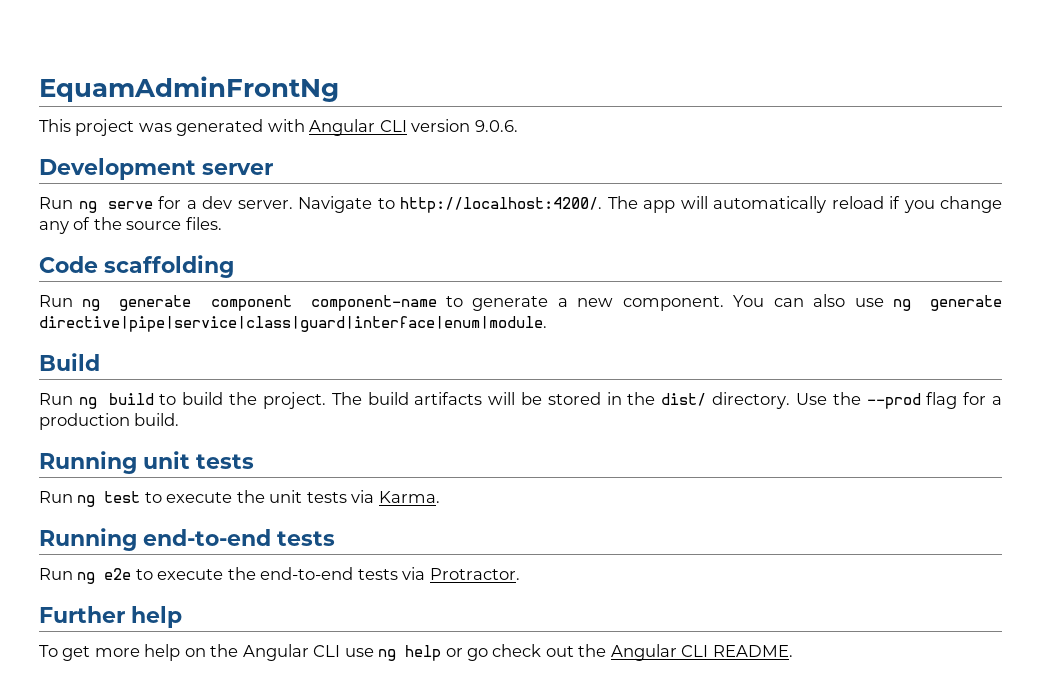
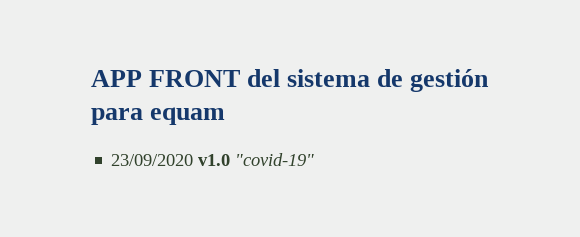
[39,76,339,102] [39,119,518,136] [39,158,273,180] [39,196,1003,213] [39,217,222,234] [39,255,234,278] [39,294,1003,311] [39,316,547,332] [39,353,100,371] [39,392,1003,409] [39,413,180,430] [39,451,254,474] [39,490,440,507] [39,528,335,551] [39,567,520,584] [39,606,182,628] [39,644,793,661] EquamAdminFrontNg // This project was generated with Angular CLI version 9.0.6. // Development server // Run ng serve for a dev server. Navigate to http://localhost:4200/. The app will automatically reload if you change any of the source files. // Code scaffolding // Run ng generate component component-name to generate a new component. You can also use ng generate directive|pipe|service|class|guard|interface|enum|module. // Build // Run ng build to build the project. The build artifacts will be stored in the dist/ directory. Use the --prod flag for a production build. // Running unit tests // Run ng test to execute the unit tests via Karma. // Running end-to-end tests // Run ng e2e to execute the end-to-end tests via Protractor. // Further help // To get more help on the Angular CLI use ng help or go check out the Angular CLI README. -> [91,69,490,92] [91,107,226,125] [111,153,315,166] APP FRONT del sistema de gestión para equam // 23/09/2020 v1.0 "covid-19"

